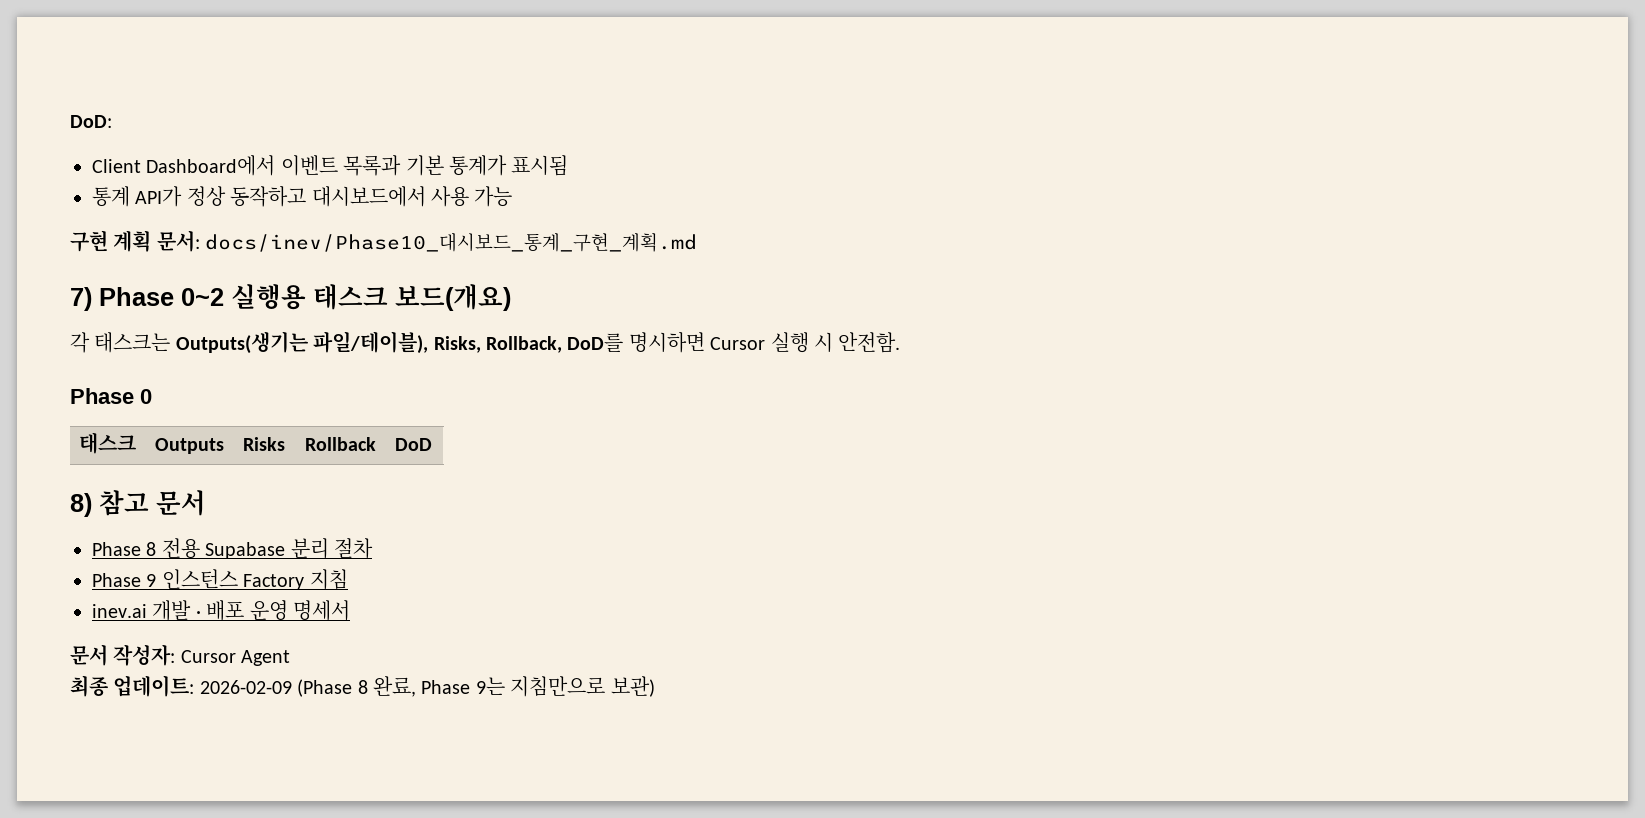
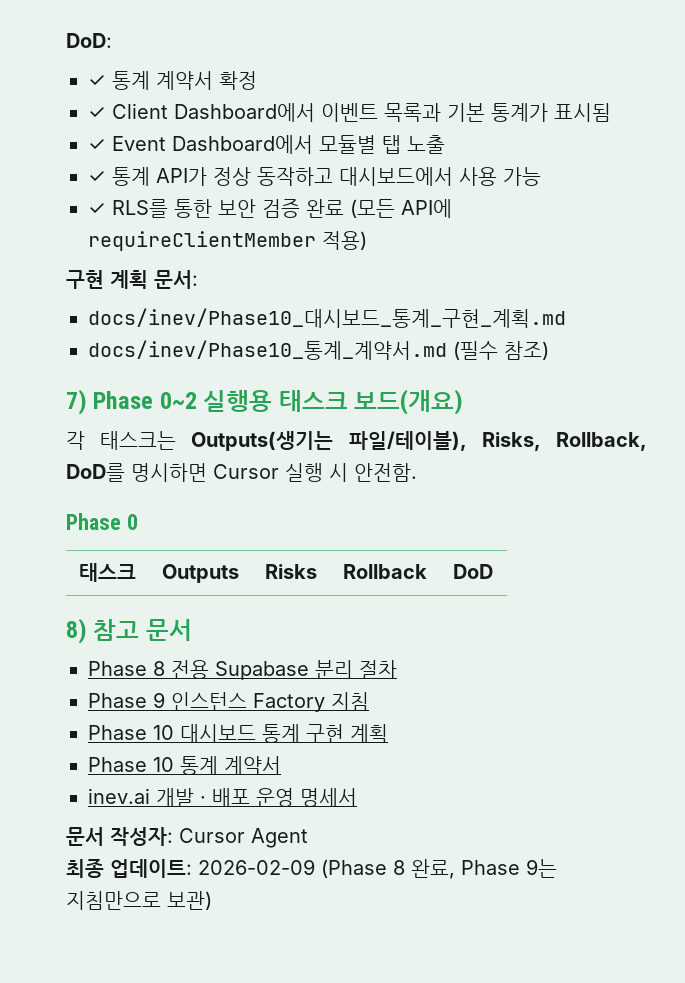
(112, 121) none -> [88,71,257,90] [88,107,106,119] ✓ 통계 계약서 확정 // ✓
(569, 165) none -> [88,135,445,154] [88,171,106,183] ✓ Event Dashboard에서 모듈별 탭 노출 // ✓
(513, 196) none -> [88,199,452,218] [88,231,367,251] // ✓ RLS를 통한 보안 검증 완료 (모든 API에 requireClientMember 적용)
(200, 241) none -> (198, 279) //
(698, 242) none -> [88,340,549,360] // docs/inev/Phase10_통계_계약서.md (필수 참조)
(348, 579) none -> [88,724,388,743] [88,756,281,775] // Phase 10 대시보드 통계 구현 계획 // Phase 10 통계 계약서

